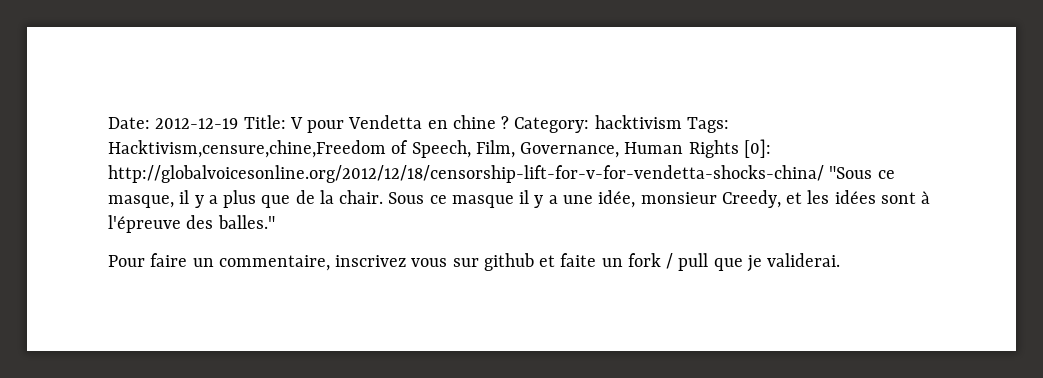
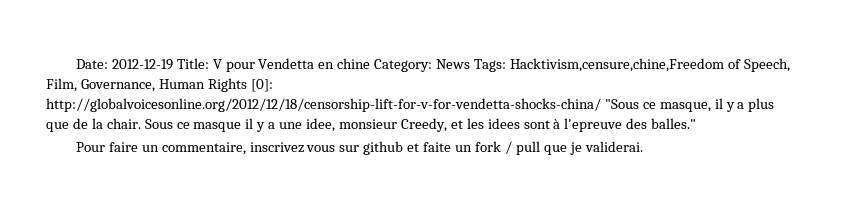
[501,115,682,133] ? Category: hacktivism -> [374,59,471,72] Category: News
[598,190,636,208] idée, -> [306,118,336,132] idee,
[834,190,876,204] idées -> [487,118,520,129] idees
[108,215,181,233] l'épreuve -> [564,118,623,132] l'epreuve

